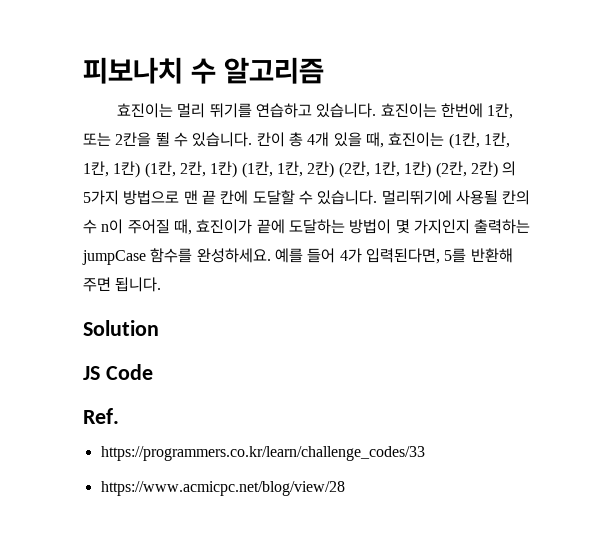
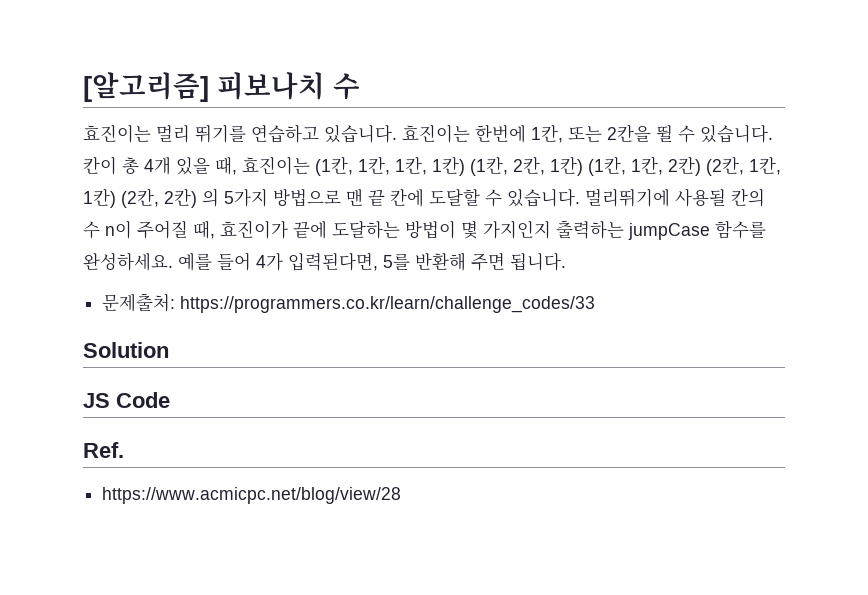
(83, 70) none -> [83,72,209,102] [알고리즘]
[223,57,324,84] 알고리즘 -> (360, 86) none
(162, 284) none -> [102,293,596,313] // 문제출처: https://programmers.co.kr/learn/challenge_codes/33
[100,446,425,461] // https://programmers.co.kr/learn/challenge_codes/33 -> (124, 450) none

